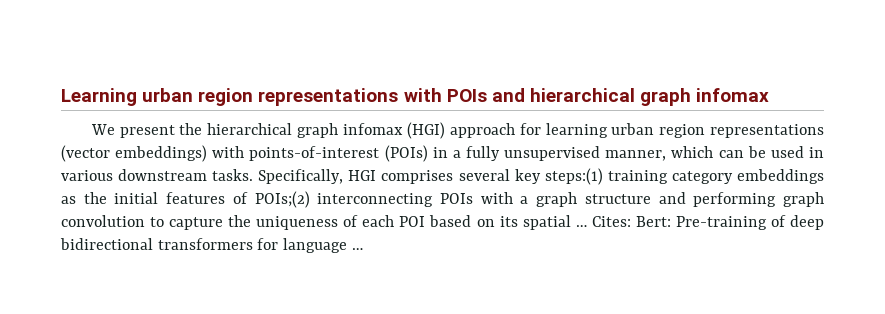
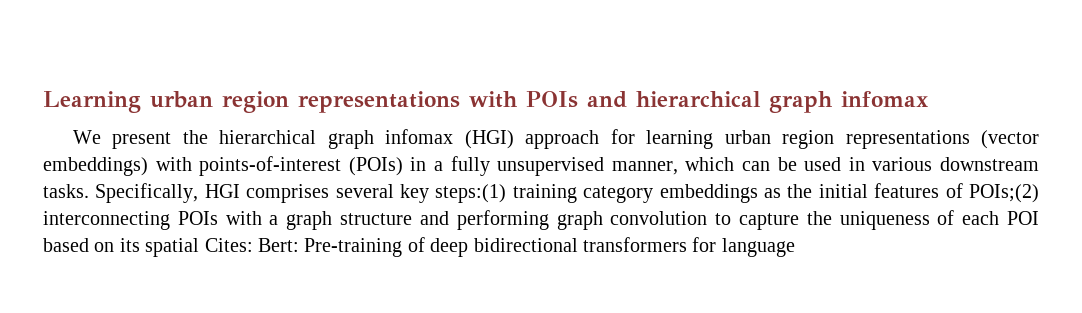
[575,225,587,227] … -> (200, 247) none
[351,248,363,250] … -> (795, 247) none

